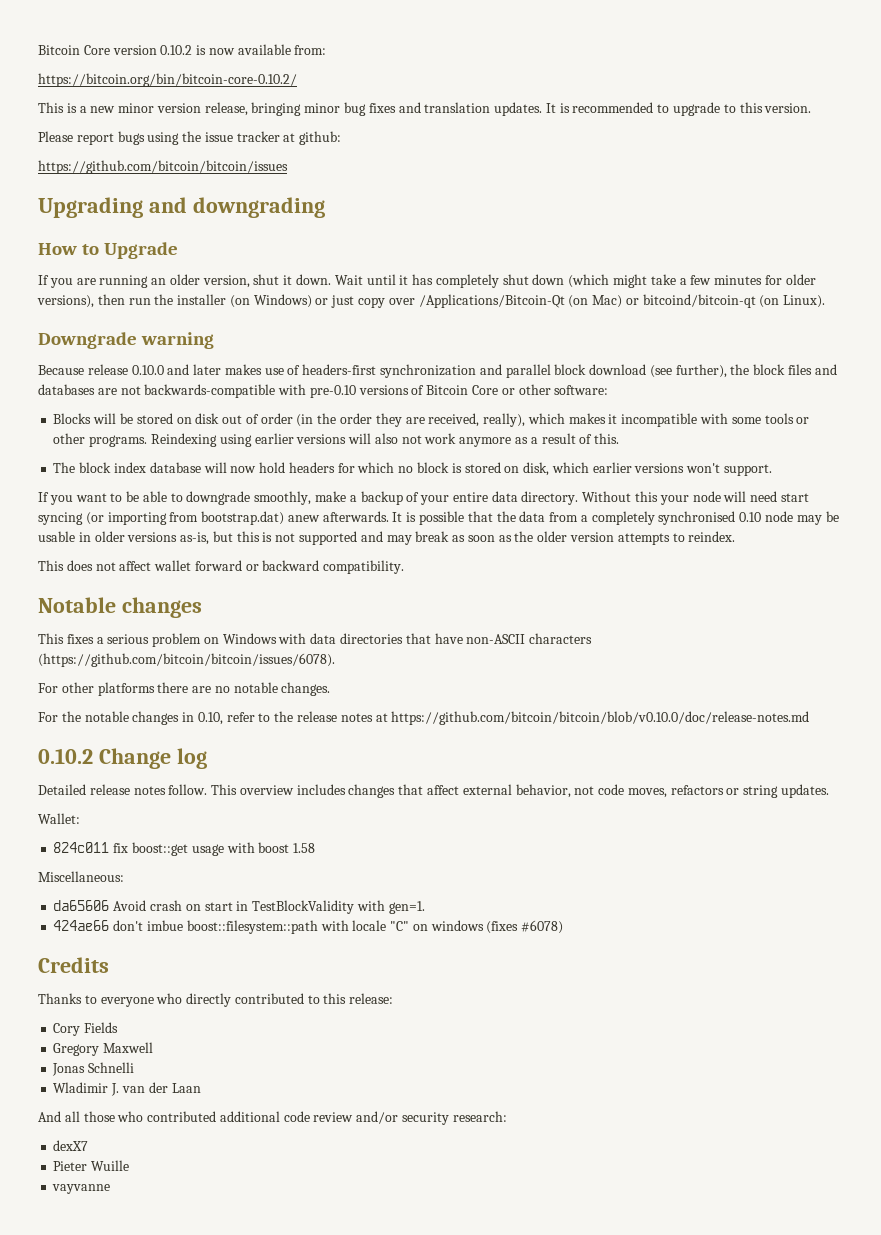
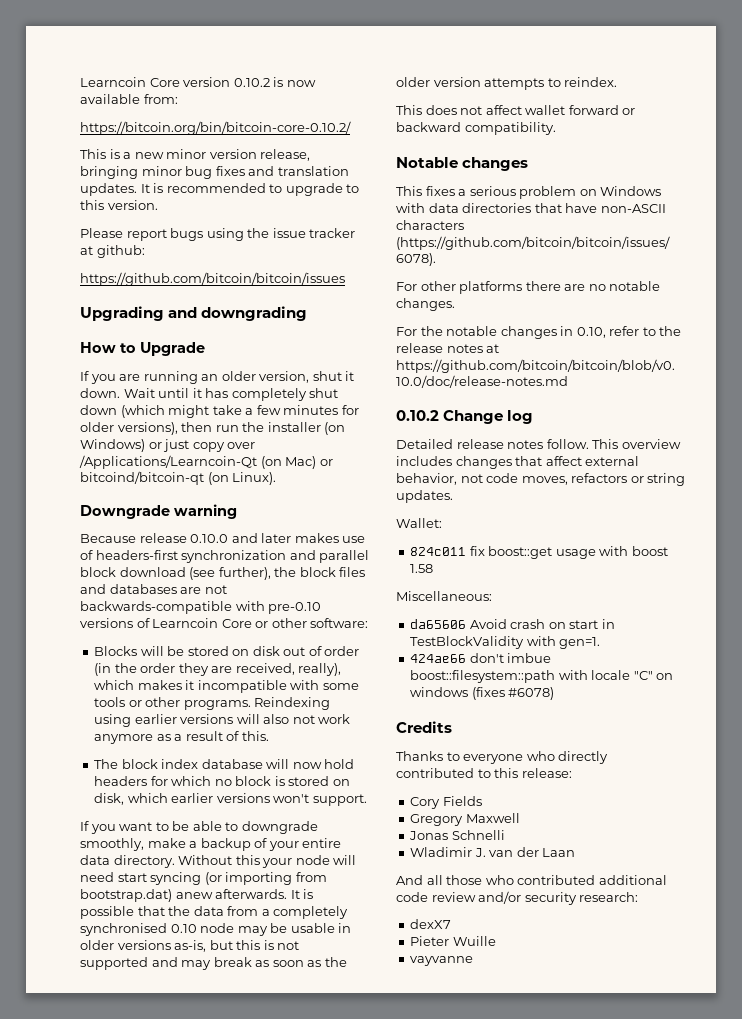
[38,45,80,55] Bitcoin -> [80,77,146,87] Learncoin
[418,294,565,308] /Applications/Bitcoin-Qt -> [79,455,257,469] /Applications/Learncoin-Qt
[426,385,469,395] Bitcoin -> [152,618,219,628] Learncoin

